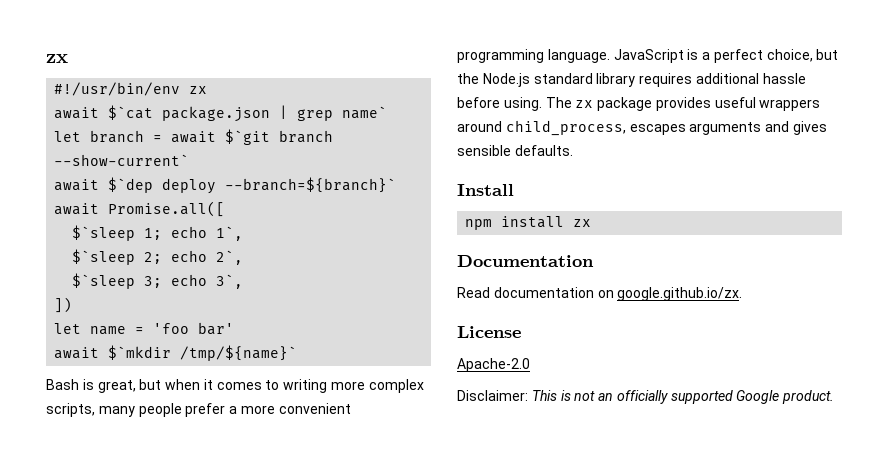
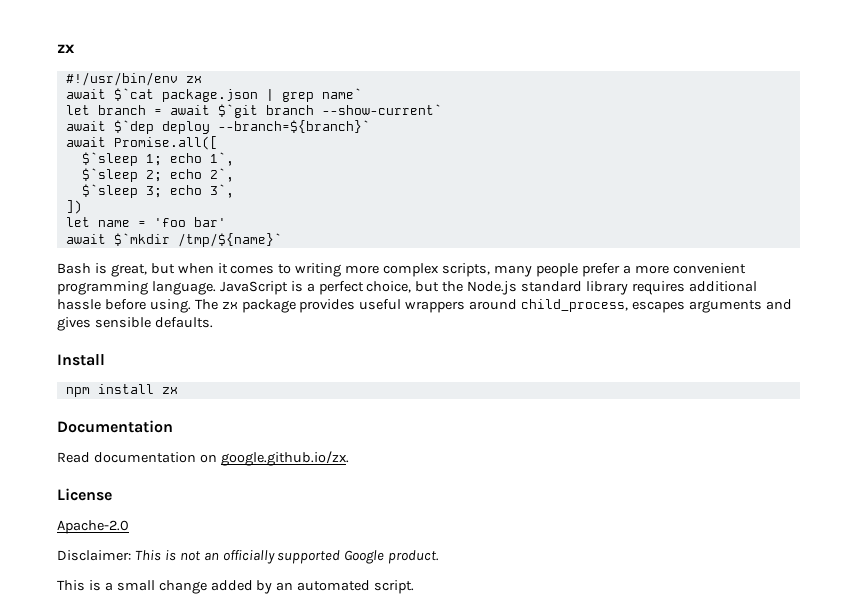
(835, 397) none -> [57,580,415,594] // This is a small change added by an automated script.

